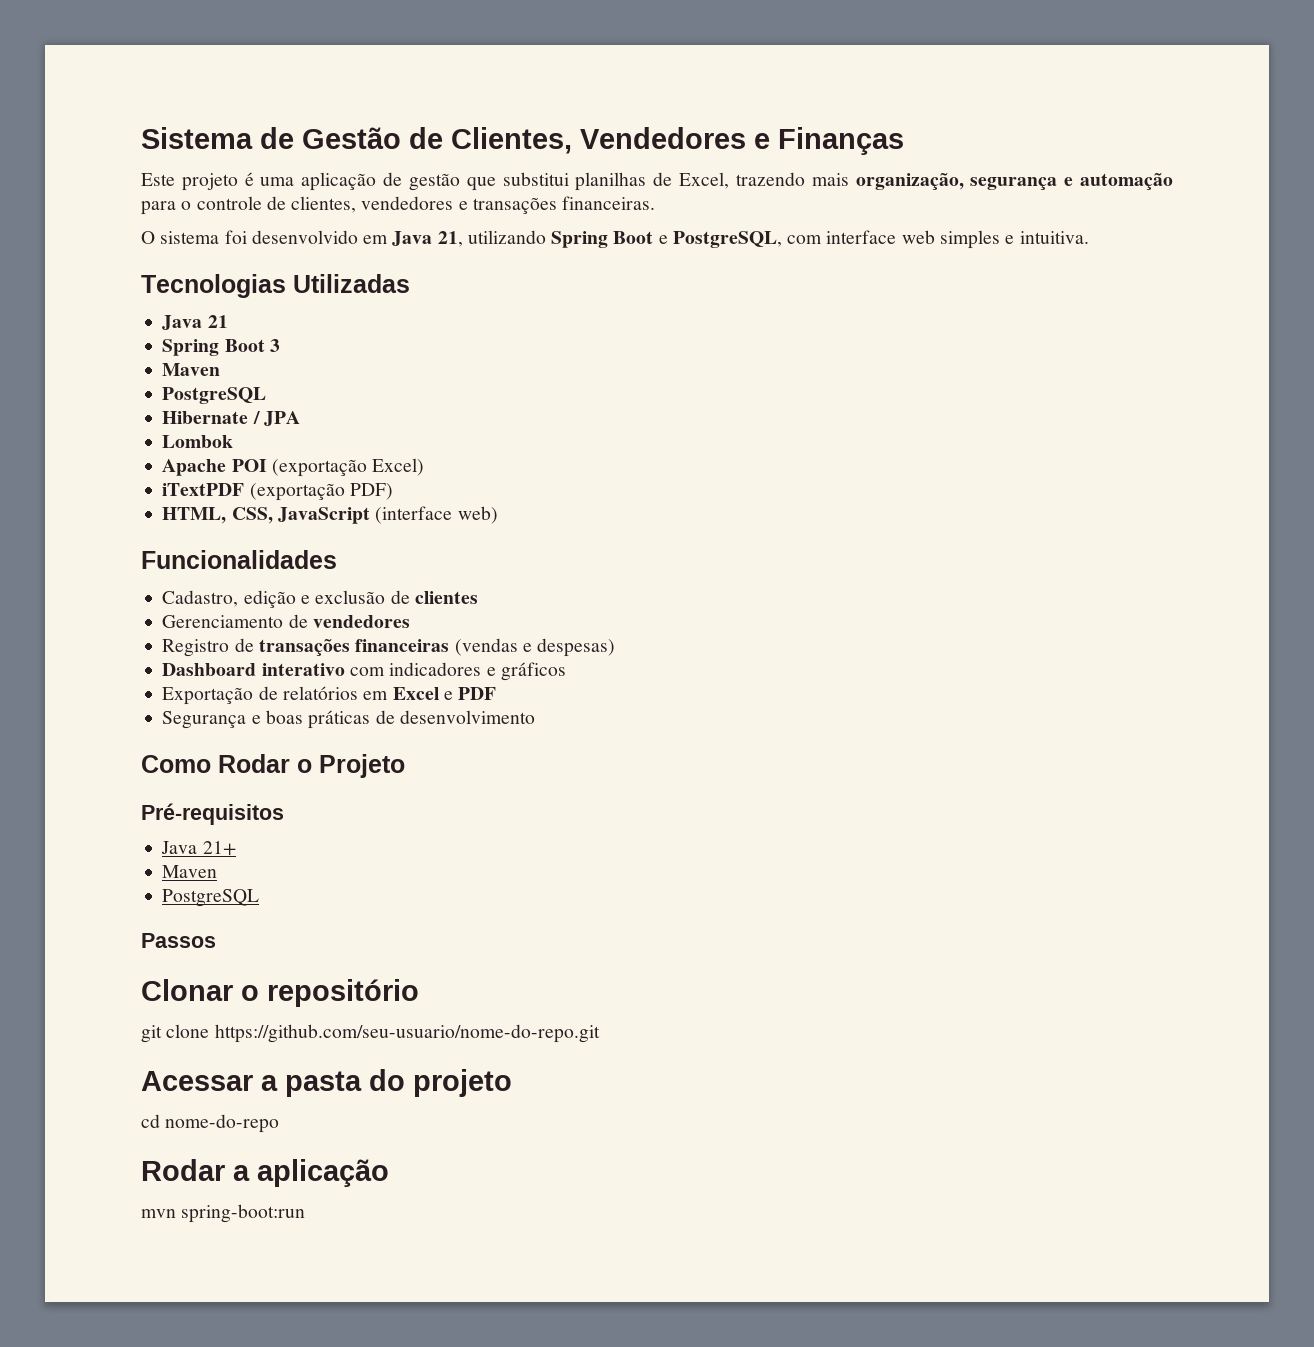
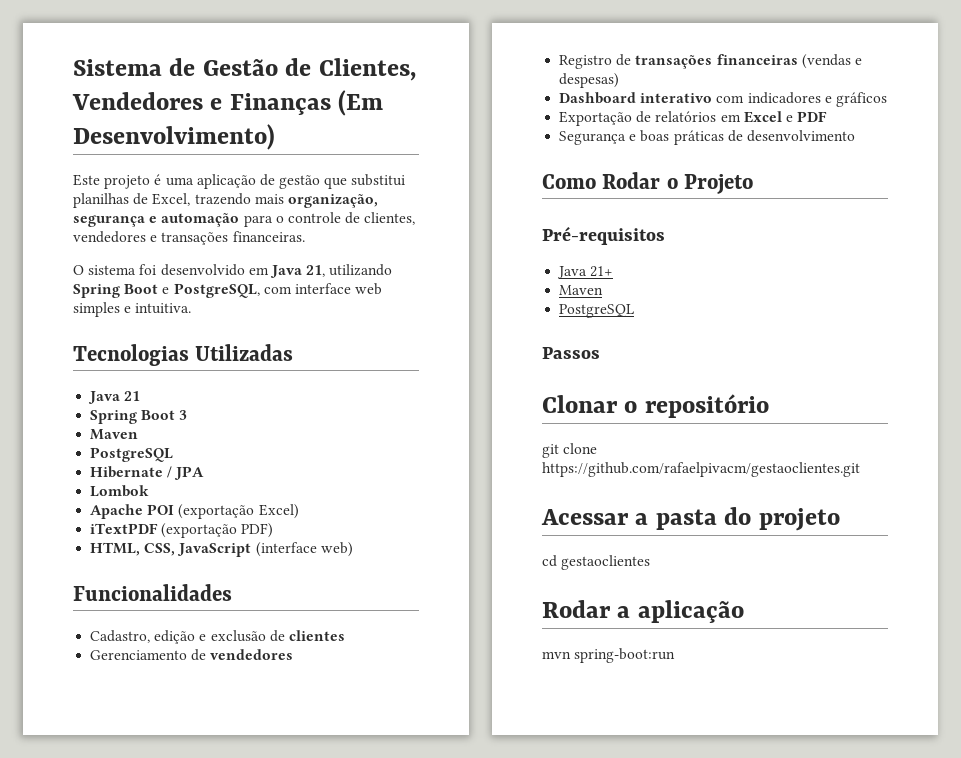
(904, 141) none -> [338,90,384,116] [73,124,275,150] (Em Desenvolvimento)
[214,1024,600,1043] https://github.com/seu-usuario/nome-do-repo.git -> [542,462,860,477] https://github.com/rafaelpivacm/gestaoclientes.git
[165,1114,280,1133] nome-do-repo -> [561,555,651,570] gestaoclientes

